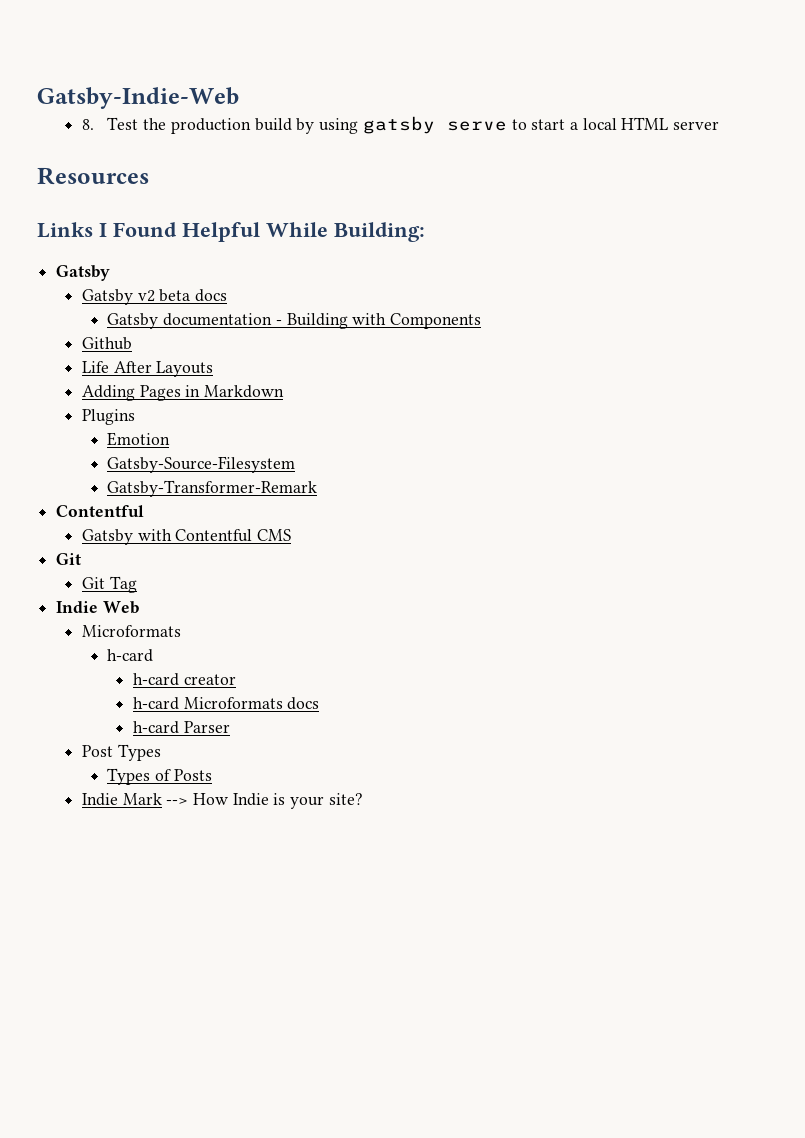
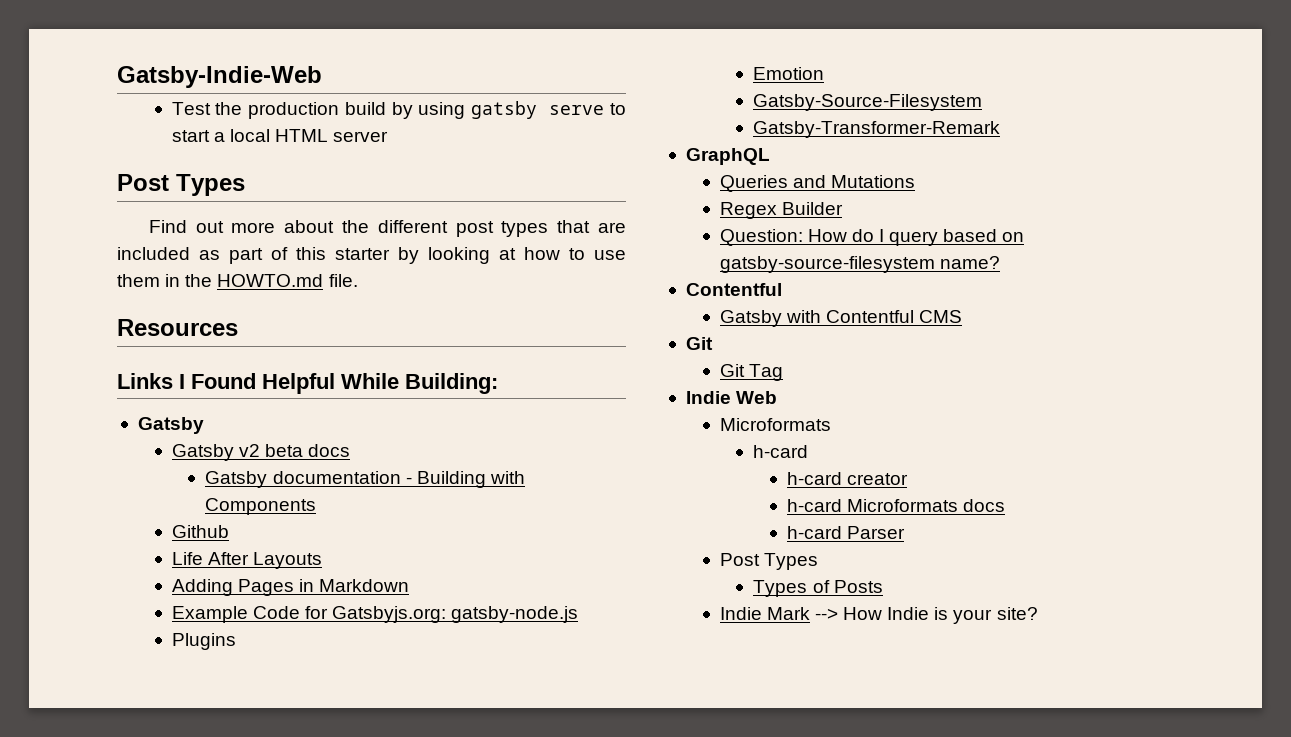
[81,119,94,130] 8. -> (322, 77) none
(720, 125) none -> [117,174,245,196] [148,220,626,237] [117,247,626,264] [117,274,358,287] // Post Types // Find out more about the different post types that are included as part of this starter by looking at how to use them in the HOWTO.md file.
(285, 391) none -> [171,606,579,623] // Example Code for Gatsbyjs.org: gatsby-node.js
(318, 488) none -> [685,148,770,165] [719,175,915,192] [719,202,843,219] [719,229,1025,246] [719,256,1000,273] // GraphQL // Queries and Mutations // Regex Builder // Question: How do I query based on gatsby-source-filesystem name?

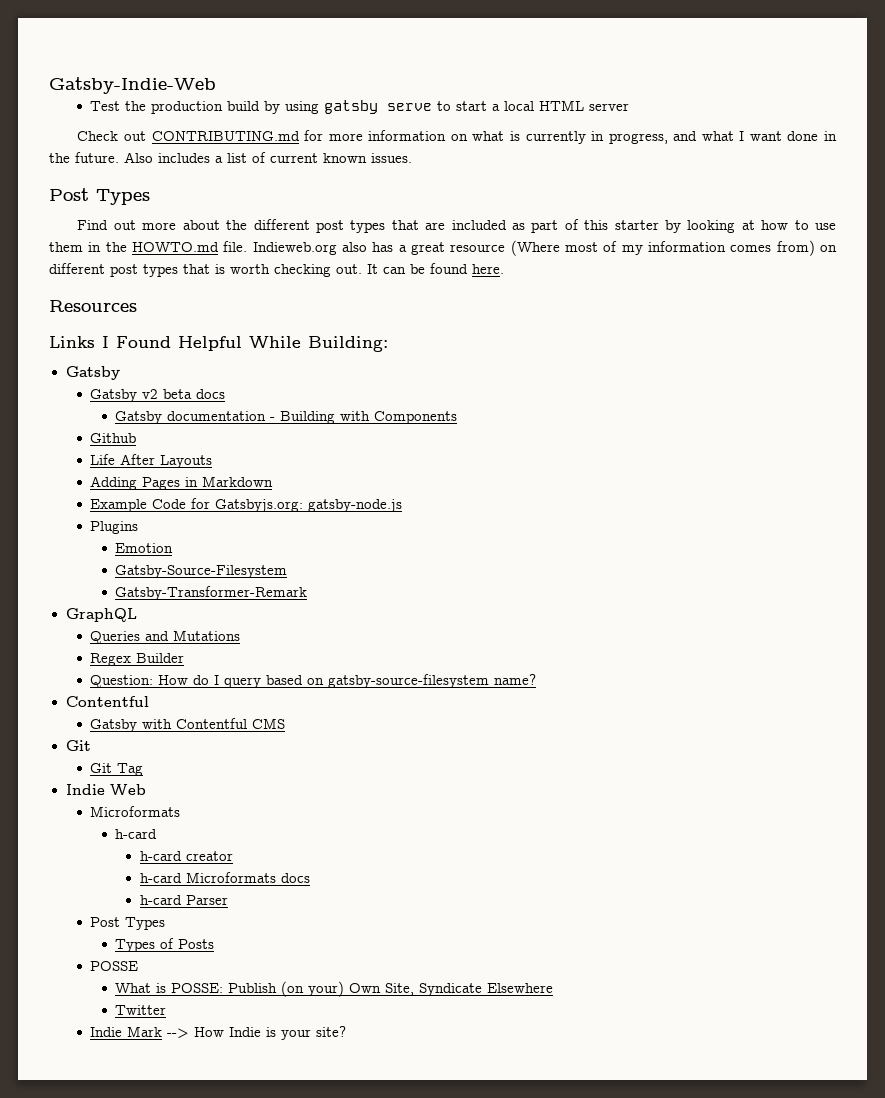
(389, 136) none -> [77,130,838,144] [49,152,412,163] // Check out CONTRIBUTING.md for more information on what is currently in progress, and what I want done in the future. Also includes a list of current known issues.
(358, 280) none -> [252,240,838,256] [49,263,504,277] Indieweb.org also has a great resource (Where most of my information comes from) on different post types that is worth checking out. It can be found here.
(883, 586) none -> [90,961,139,971] [115,981,554,997] [115,1005,167,1015] // POSSE // What is POSSE: Publish (on your) Own Site, Syndicate Elsewhere // Twitter

